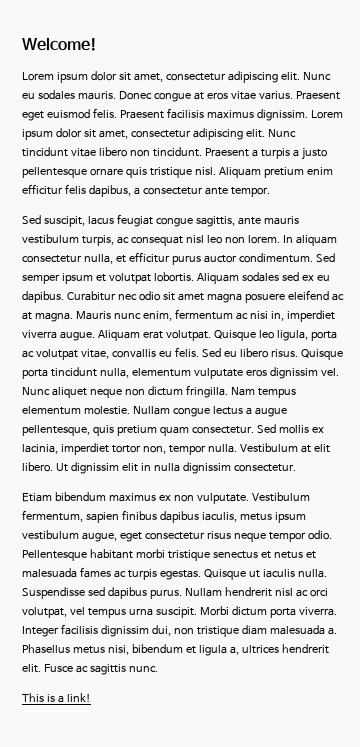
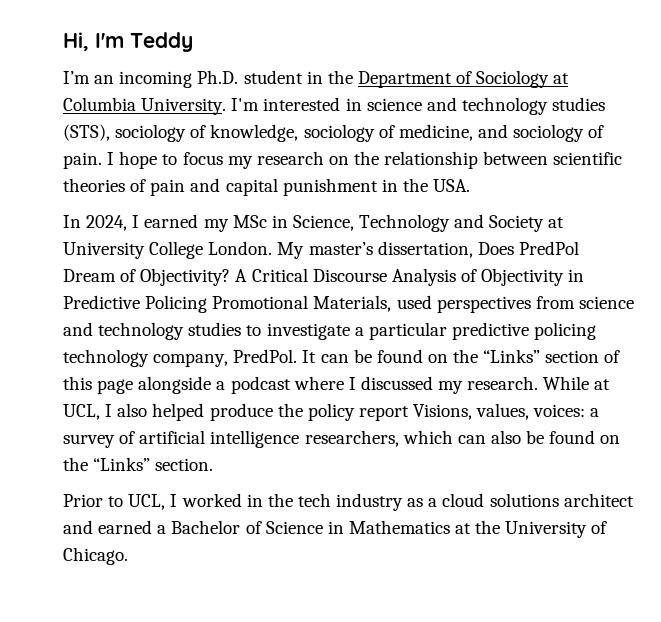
[22,37,97,51] [22,71,331,83] [22,90,340,102] [22,108,343,121] [22,128,296,140] [22,147,327,160] [22,167,333,178] [22,184,270,197] [22,214,299,227] [22,234,337,246] [22,252,335,265] [22,272,330,284] [22,290,344,303] [22,309,335,322] [22,330,337,341] [22,347,343,360] [22,367,339,379] [22,385,296,398] [22,406,287,417] [22,424,324,436] [22,443,330,455] [22,462,296,474] [22,492,310,504] [22,510,306,523] [22,530,332,542] [22,549,316,561] [22,567,327,580] [22,587,328,599] [22,606,337,618] [22,624,337,637] [22,644,329,656] [22,664,158,675] [22,693,91,703] Welcome! // Lorem ipsum dolor sit amet, consectetur adipiscing elit. Nunc eu sodales mauris. Donec congue at eros vitae varius. Praesent eget euismod felis. Praesent facilisis maximus dignissim. Lorem ipsum dolor sit amet, consectetur adipiscing elit. Nunc tincidunt vitae libero non tincidunt. Praesent a turpis a justo pellentesque ornare quis tristique nisl. Aliquam pretium enim efficitur felis dapibus, a consectetur ante tempor. // Sed suscipit, lacus feugiat congue sagittis, ante mauris vestibulum turpis, ac consequat nisl leo non lorem. In aliquam consectetur nulla, et efficitur purus auctor condimentum. Sed semper ipsum et volutpat lobortis. Aliquam sodales sed ex eu dapibus. Curabitur nec odio sit amet magna posuere eleifend ac at magna. Mauris nunc enim, fermentum ac nisi in, imperdiet viverra augue. Aliquam erat volutpat. Quisque leo ligula, porta ac volutpat vitae, convallis eu felis. Sed eu libero risus. Quisque porta tincidunt nulla, elementum vulputate eros dignissim vel. Nunc aliquet neque non dictum fringilla. Nam tempus elementum molestie. Nullam congue lectus a augue pellentesque, quis pretium quam consectetur. Sed mollis ex lacinia, imperdiet tortor non, tempor nulla. Vestibulum at elit libero. Ut dignissim elit in nulla dignissim consectetur. // Etiam bibendum maximus ex non vulputate. Vestibulum fermentum, sapien finibus dapibus iaculis, metus ipsum vestibulum augue, eget consectetur risus neque tempor odio. Pellentesque habitant morbi tristique senectus et netus et malesuada fames ac turpis egestas. Quisque ut iaculis nulla. Suspendisse sed dapibus purus. Nullam hendrerit nisl ac orci volutpat, vel tempus urna suscipit. Morbi dictum porta viverra. Integer facilisis dignissim dui, non tristique diam malesuada a. Phasellus metus nisi, bibendum et ligula a, ultrices hendrerit elit. Fusce ac sagittis nunc. // This is a link! -> [63,32,193,52] [63,70,570,88] [63,97,606,115] [63,124,605,142] [63,151,623,169] [63,178,471,196] [63,214,565,232] [63,241,579,259] [63,268,585,286] [63,295,634,313] [63,322,597,340] [63,349,621,367] [63,376,611,394] [63,403,600,421] [63,430,621,448] [63,457,214,471] [63,493,634,511] [63,520,608,538] [63,547,128,565] Hi, I'm Teddy // I’m an incoming Ph.D. student in the Department of Sociology at Columbia University. I'm interested in science and technology studies (STS), sociology of knowledge, sociology of medicine, and sociology of pain. I hope to focus my research on the relationship between scientific theories of pain and capital punishment in the USA. // In 2024, I earned my MSc in Science, Technology and Society at University College London. My master’s dissertation, Does PredPol Dream of Objectivity? A Critical Discourse Analysis of Objectivity in Predictive Policing Promotional Materials, used perspectives from science and technology studies to investigate a particular predictive policing technology company, PredPol. It can be found on the “Links” section of this page alongside a podcast where I discussed my research. While at UCL, I also helped produce the policy report Visions, values, voices: a survey of artificial intelligence researchers, which can also be found on the “Links” section. // Prior to UCL, I worked in the tech industry as a cloud solutions architect and earned a Bachelor of Science in Mathematics at the University of Chicago.

